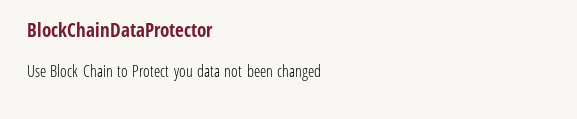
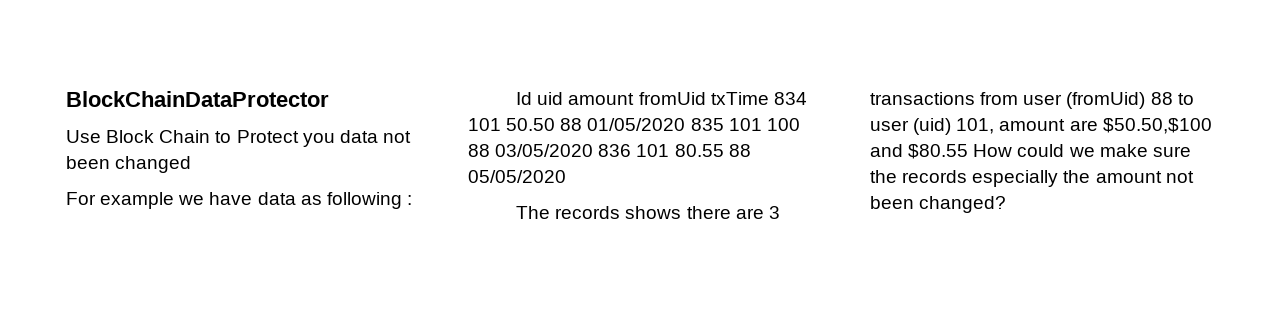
(321, 72) none -> [66,192,412,209] [516,92,807,105] [468,118,800,131] [468,144,751,157] [468,170,566,183] [516,206,780,219] [870,92,1194,109] [870,118,1212,135] [870,144,1191,159] [870,170,1194,187] [870,196,1007,213] // For example we have data as following : // Id uid amount fromUid txTime 834 101 50.50 88 01/05/2020 835 101 100 88 03/05/2020 836 101 80.55 88 05/05/2020 // The records shows there are 3 transactions from user (fromUid) 88 to user (uid) 101, amount are $50.50,$100 and $80.55 How could we make sure the records especially the amount not been changed?

